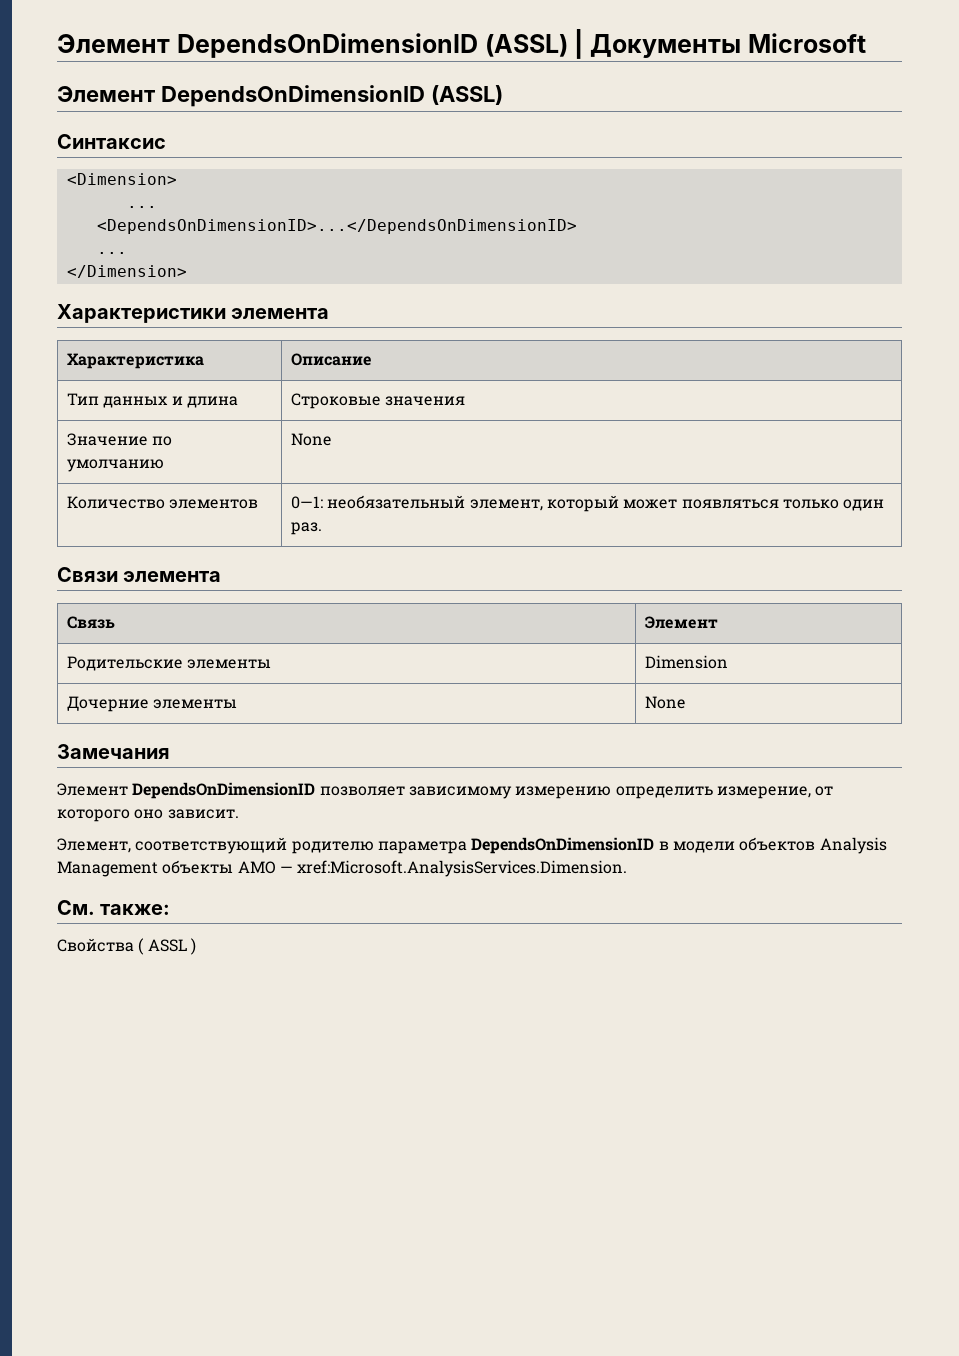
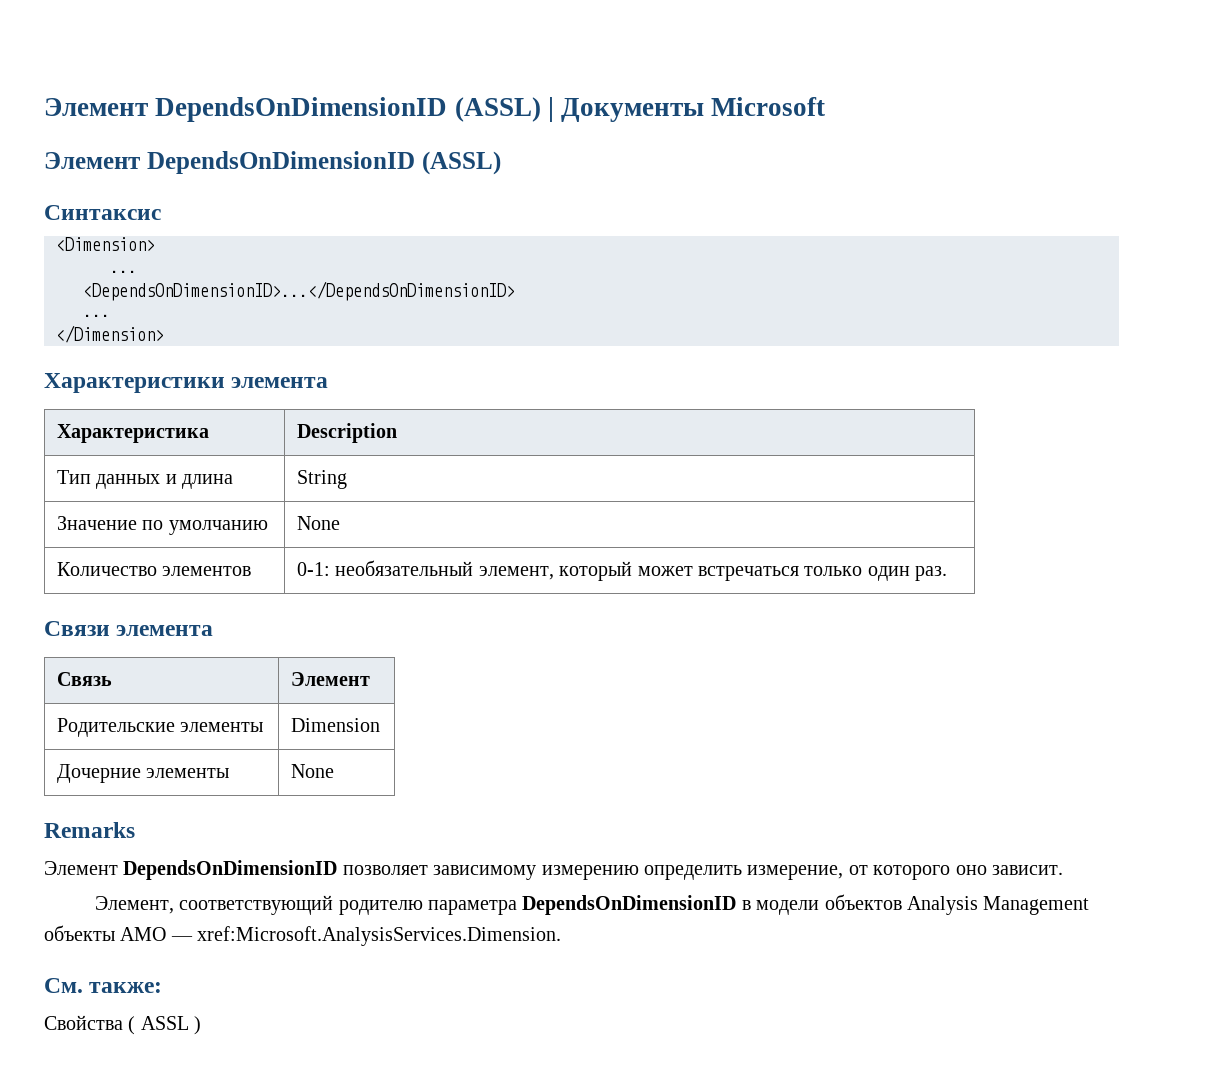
[291,353,373,366] Описание -> [296,423,397,443] Description
[291,393,466,409] Строковые значения -> [296,470,347,489] String
[291,496,324,509] 0—1: -> [296,562,330,576] 0-1:
[681,499,779,509] появляться -> [697,566,799,581] встречаться
[57,744,170,759] Замечания -> [44,822,135,838] Remarks

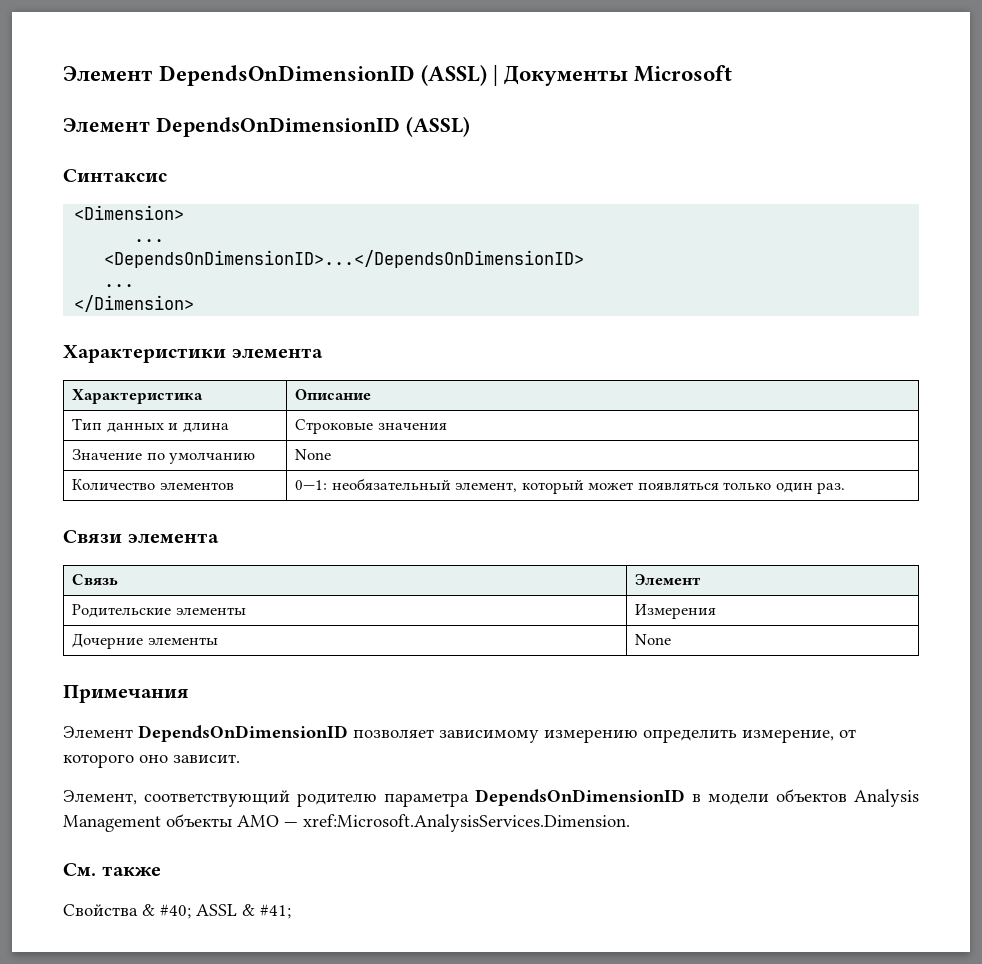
[296,423,397,443] Description -> [295,389,372,400] Описание
[296,470,347,489] String -> [295,419,447,434] Строковые значения
[296,562,330,576] 0-1: -> [295,480,328,490] 0—1:
[697,566,799,581] встречаться -> [637,482,719,490] появляться
[290,718,380,732] Dimension -> [635,604,717,619] Измерения
[44,822,135,838] Remarks -> [63,685,189,703] Примечания
[89,982,163,993] также: -> [101,866,161,876] также
[128,1016,202,1035] ( ASSL ) -> [142,904,291,919] & #40; ASSL & #41;

